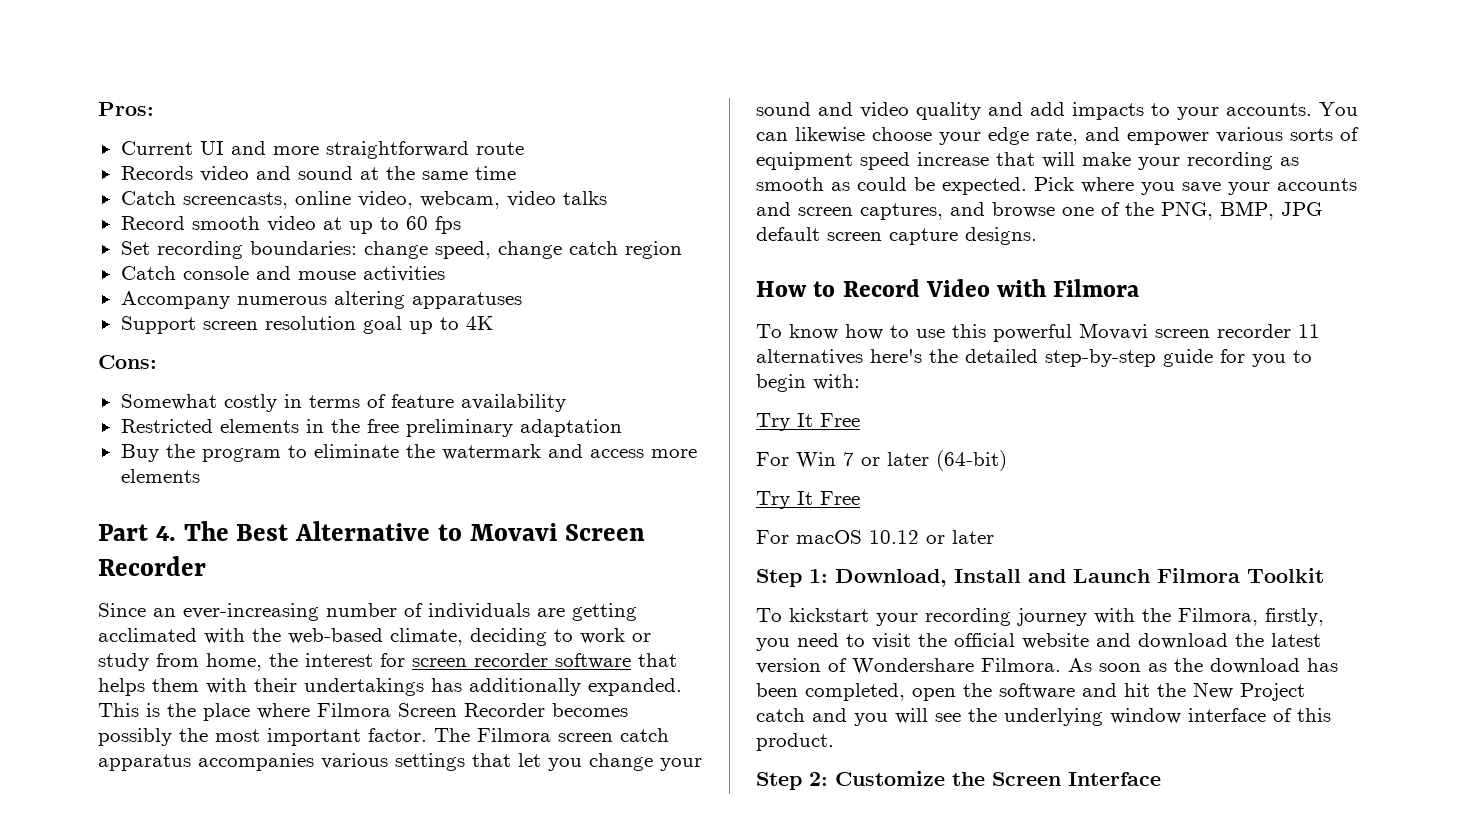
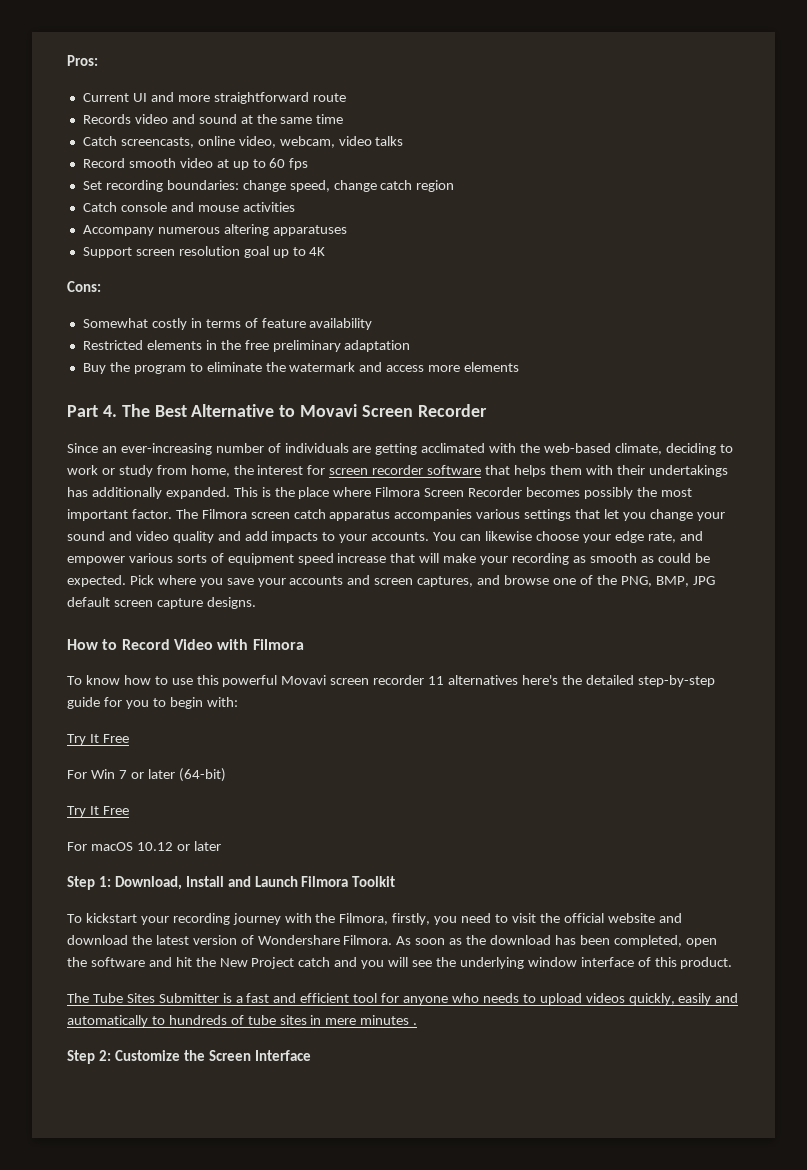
(834, 742) none -> [67,993,739,1005] [67,1015,418,1027] // The Tube Sites Submitter is a fast and efficient tool for anyone who needs to upload videos quickly, easily and automatically to hundreds of tube sites in mere minutes .

